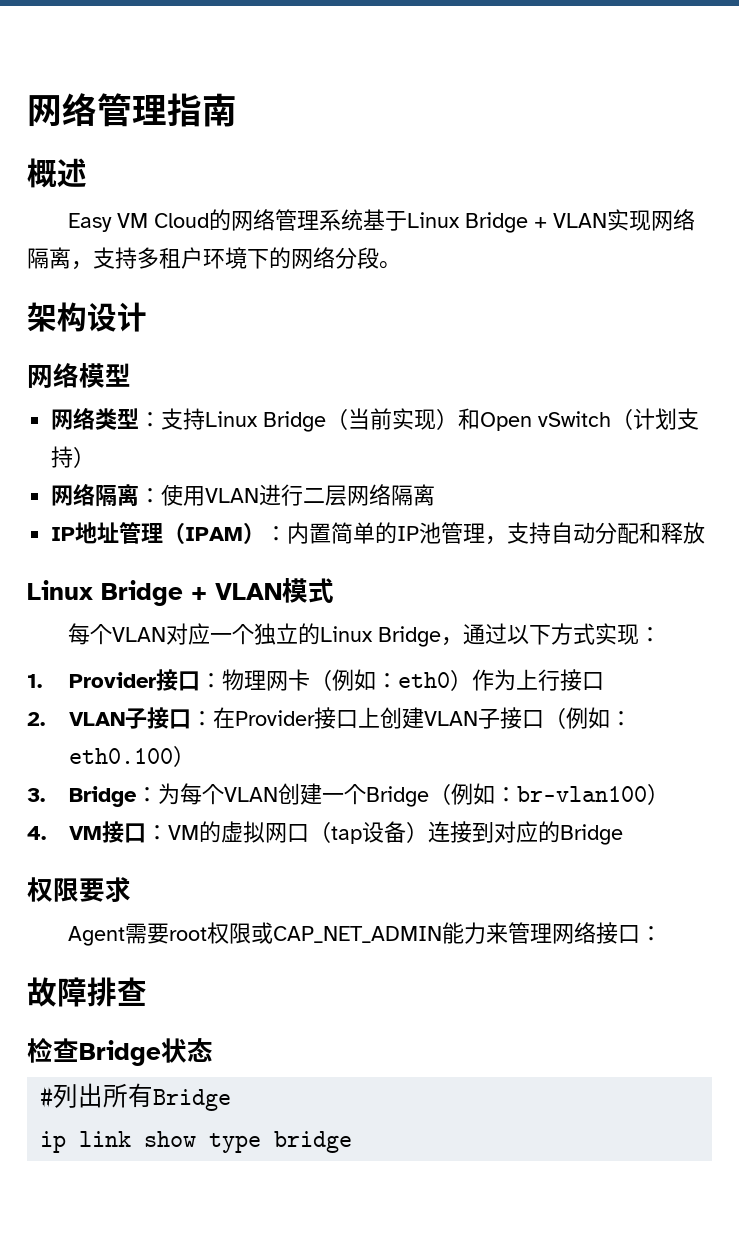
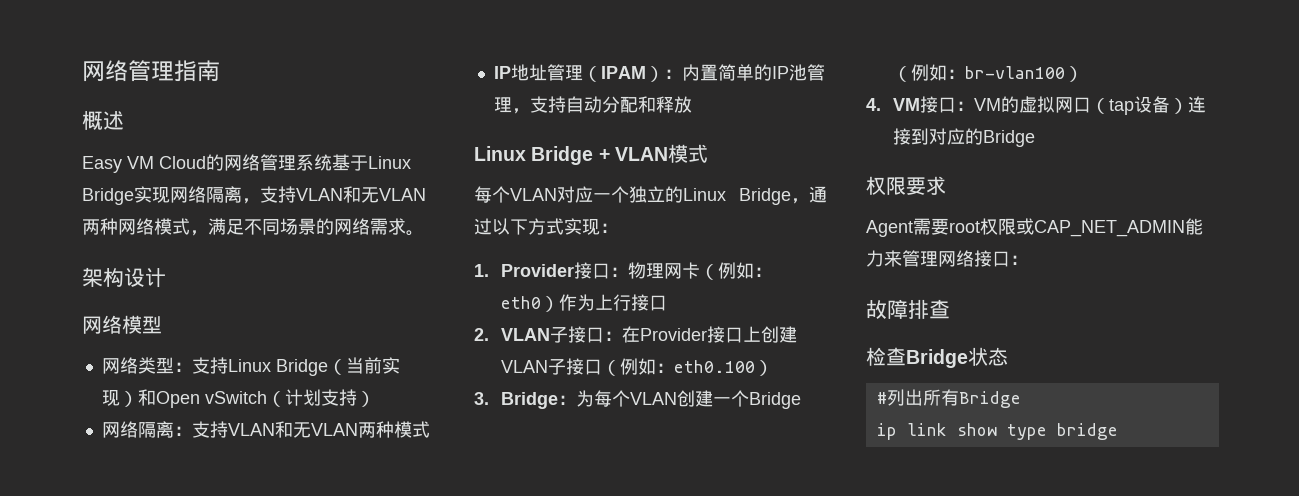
[533,213,607,228] + VLAN -> (134, 196) none
[137,247,379,269] 多租户环境下的网络分段 -> [296,186,426,203] [82,218,406,236] VLAN和无VLAN两种网络模式，满足不同场景的网络需求
[161,484,436,506] 使用VLAN进行二层网络隔离 -> [191,421,430,438] 支持VLAN和无VLAN两种模式

